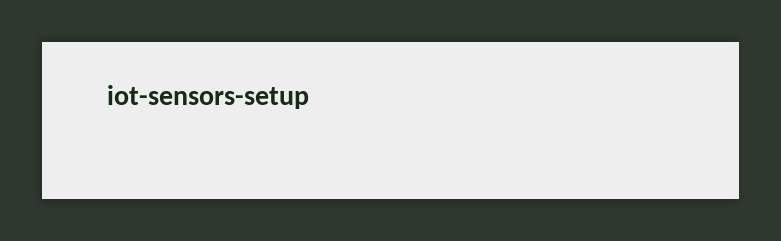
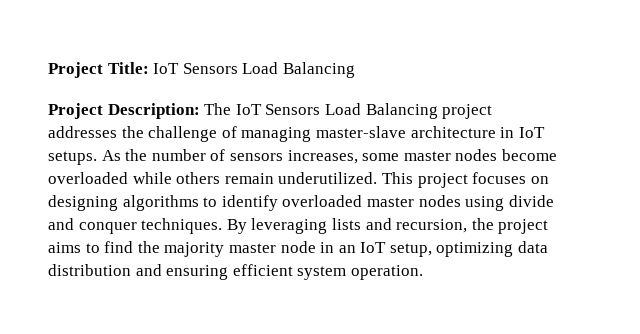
[107,85,309,109] iot-sensors-setup -> [48,62,355,78] [48,103,493,119] [48,126,545,142] [48,149,557,165] [48,172,549,188] [48,195,554,211] [48,218,549,234] [48,241,549,257] [48,264,423,280] Project Title: IoT Sensors Load Balancing // Project Description: The IoT Sensors Load Balancing project addresses the challenge of managing master-slave architecture in IoT setups. As the number of sensors increases, some master nodes become overloaded while others remain underutilized. This project focuses on designing algorithms to identify overloaded master nodes using divide and conquer techniques. By leveraging lists and recursion, the project aims to find the majority master node in an IoT setup, optimizing data distribution and ensuring efficient system operation.

